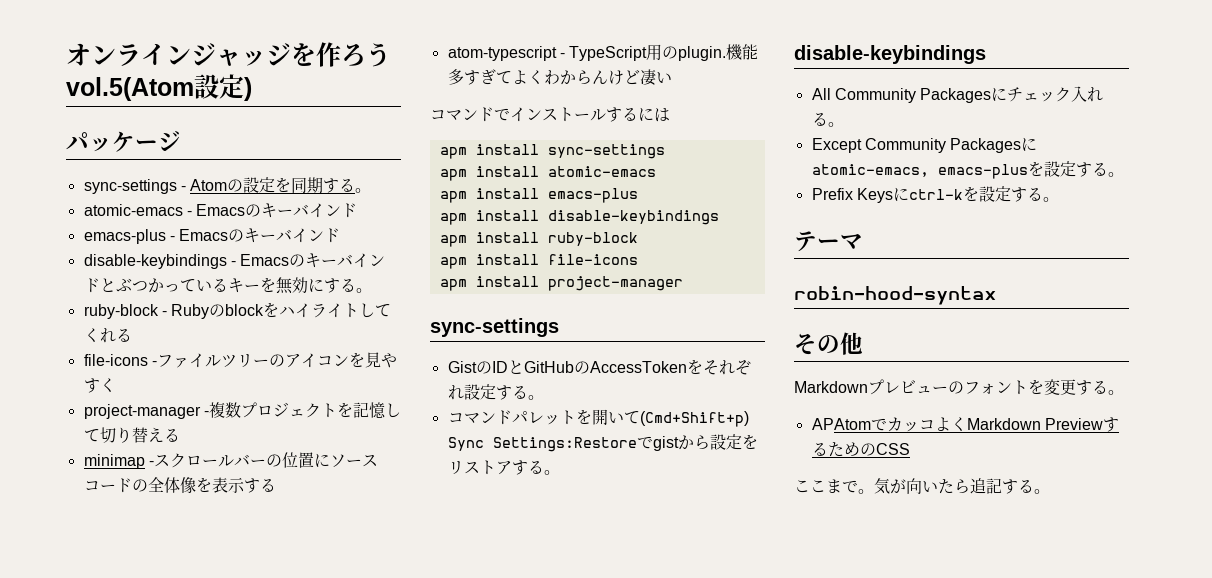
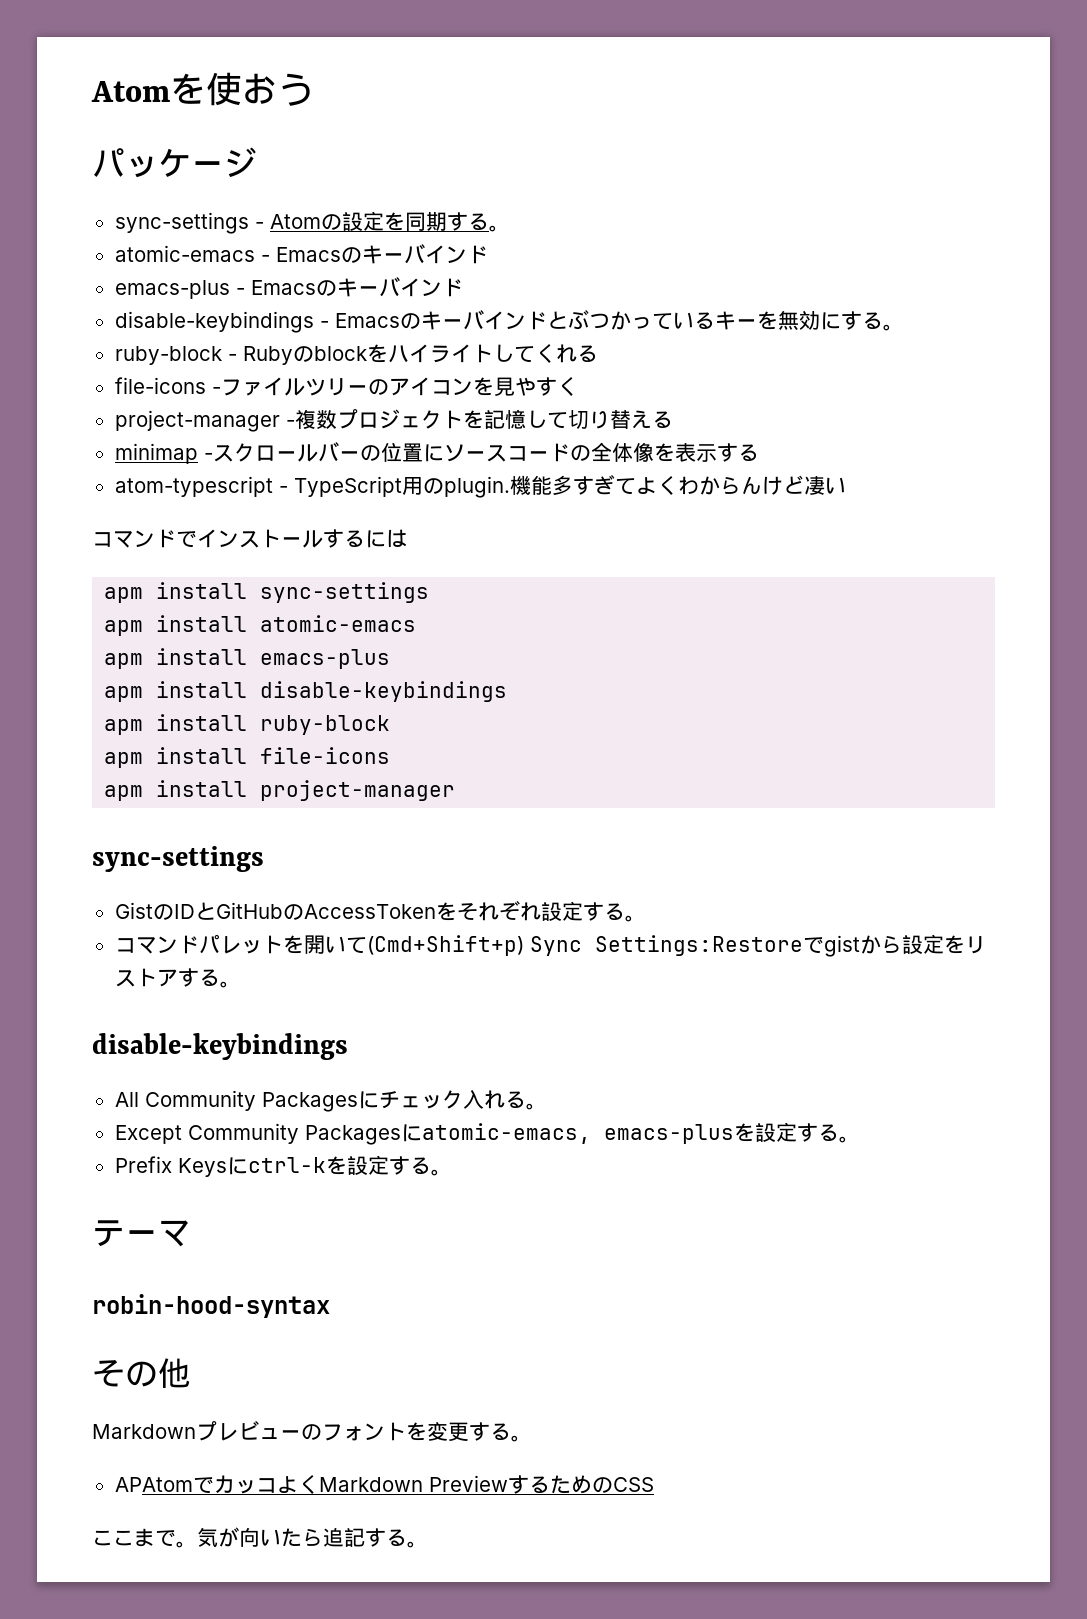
[66,42,391,67] [66,74,252,101] オンラインジャッジを作ろうvol.5(Atom設定) -> [91,72,314,106] Atomを使おう

